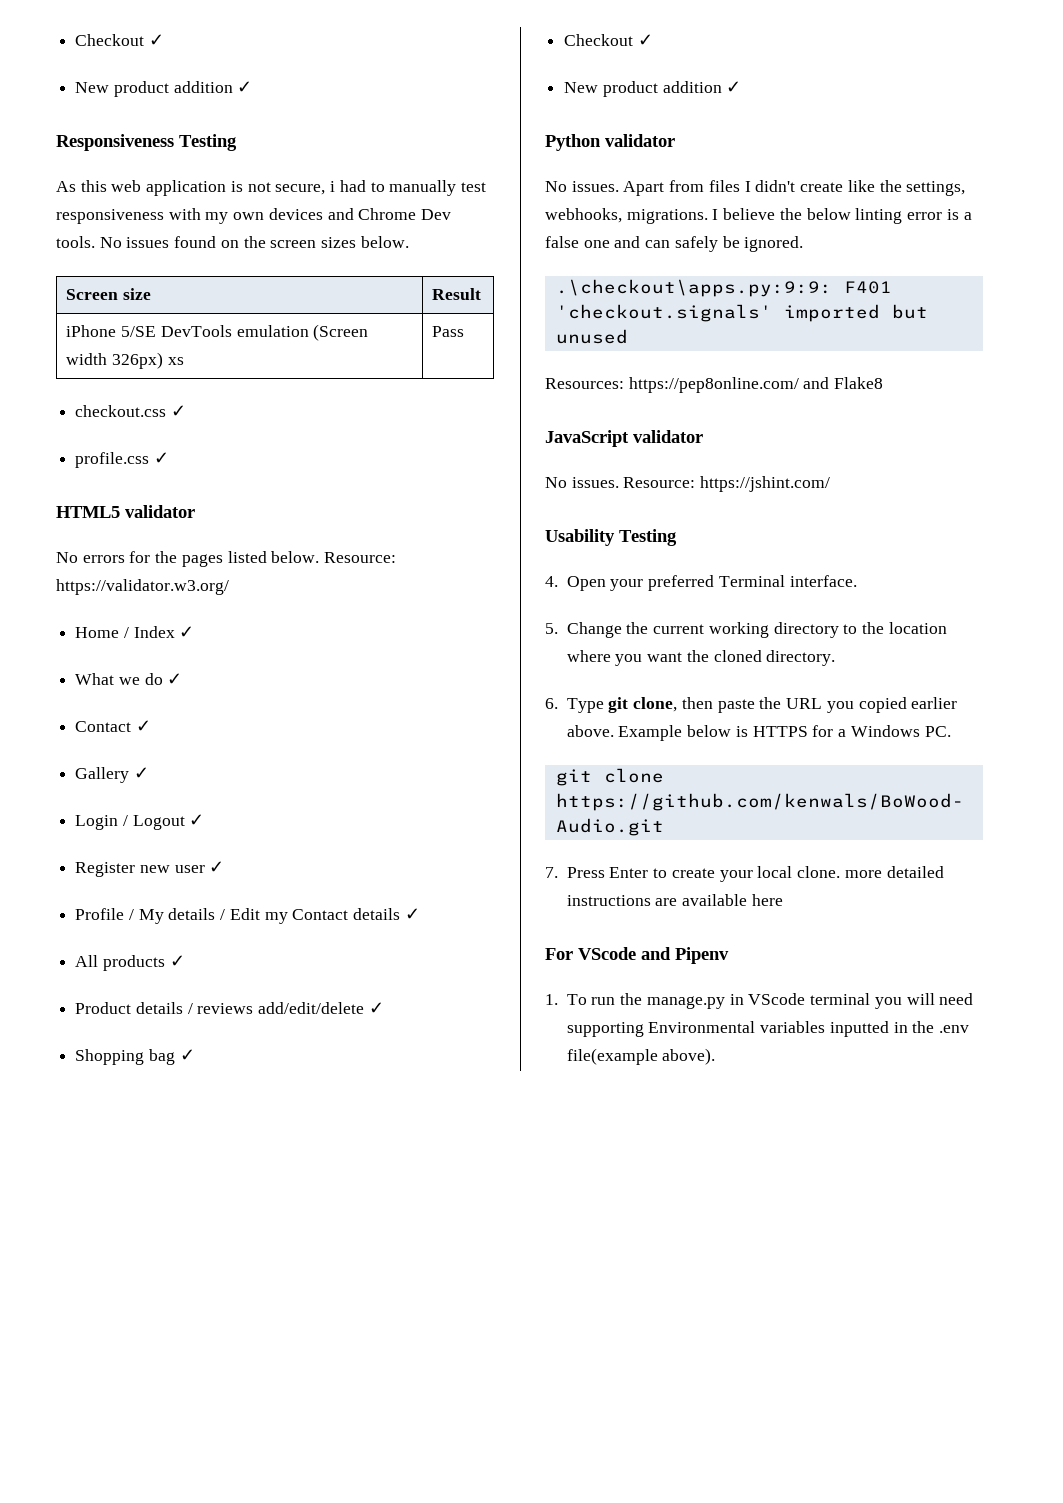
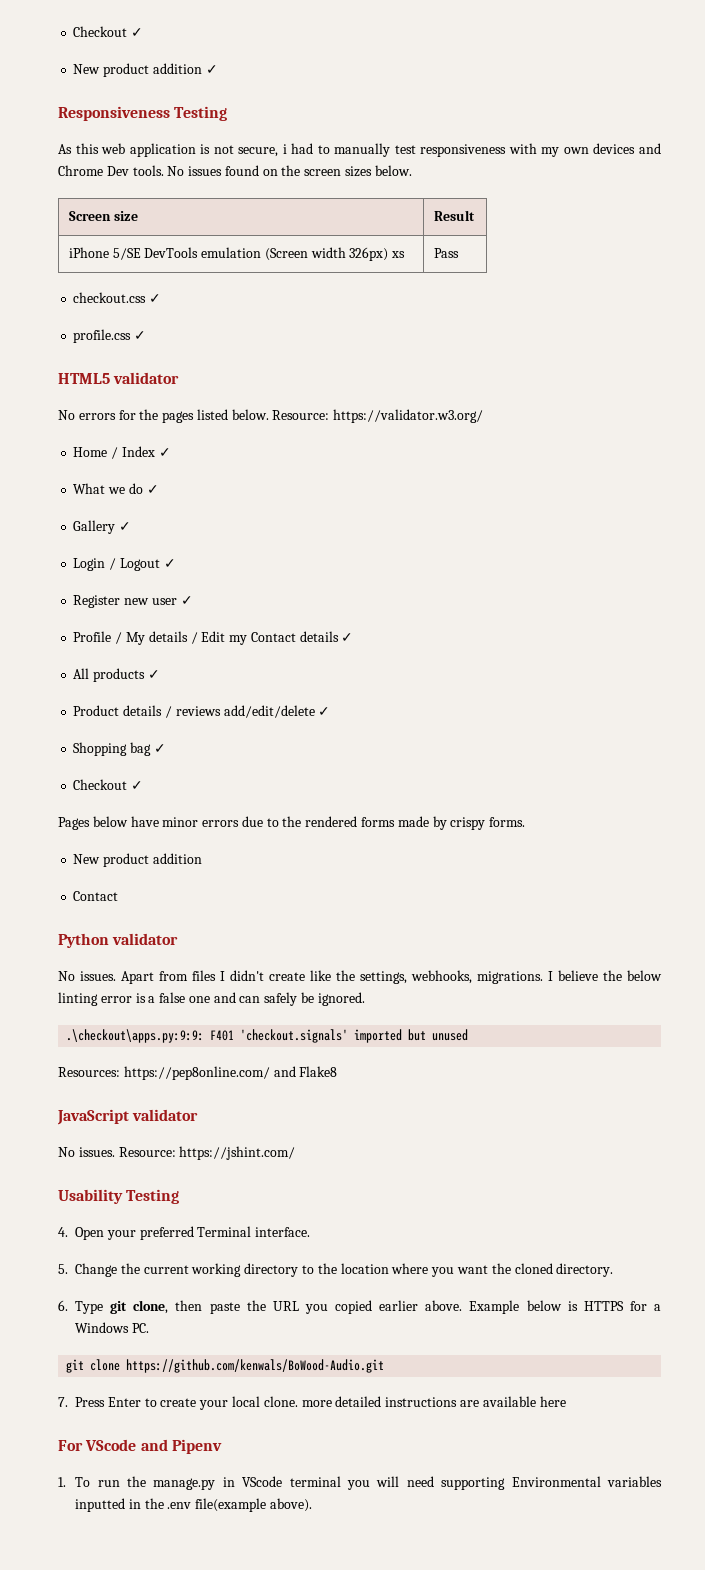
[75,720,151,732] // Contact ✓ -> (159, 489) none
[564,81,742,97] // New product addition ✓ -> [58,816,526,830] [73,853,202,867] [73,891,119,901] // Pages below have minor errors due to the rendered forms made by crispy forms. // New product addition // Contact

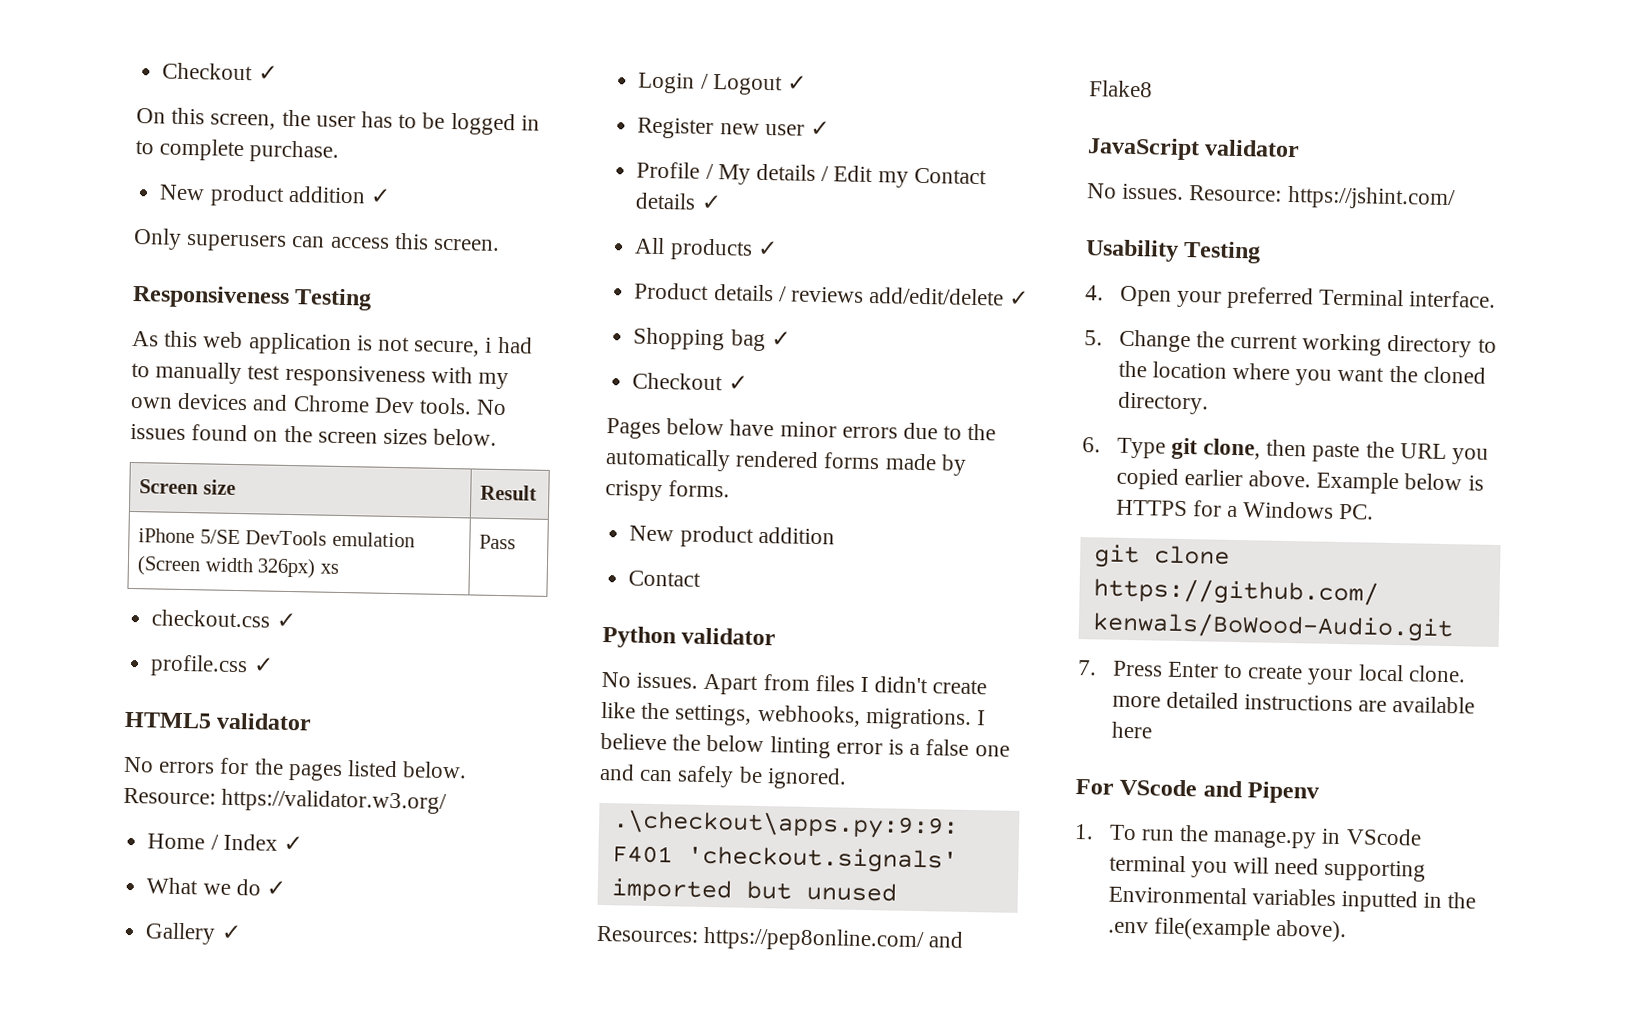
[73,26,144,37] [73,63,218,77] Checkout ✓ // New product addition ✓ -> [162,62,278,81] [136,107,540,136] [135,138,340,163] [159,184,391,207] [133,227,501,252] Checkout ✓ // On this screen, the user has to be logged in to complete purchase. // New product addition ✓ // Only superusers can access this screen.
(302, 821) none -> [605,448,731,472] automatically

